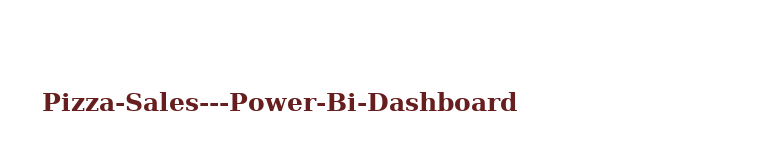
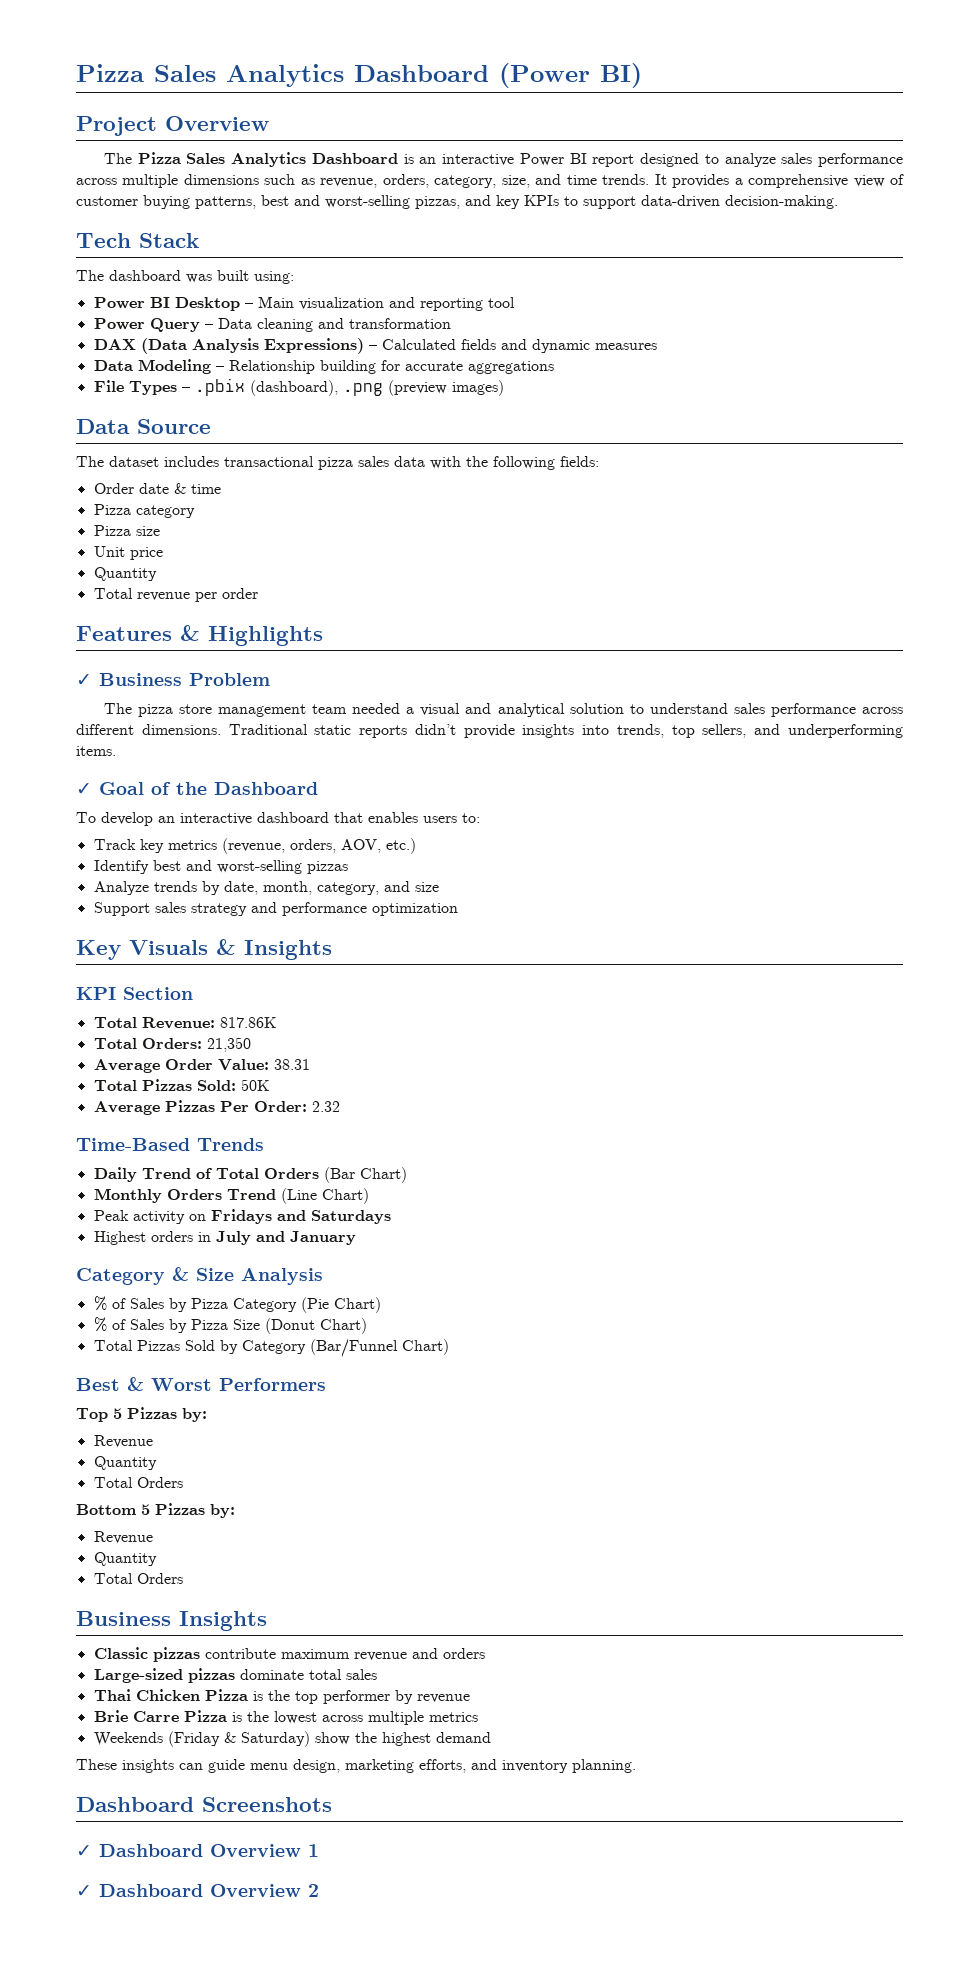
[42,92,517,111] Pizza-Sales---Power-Bi-Dashboard -> [76,63,642,88] [76,116,269,136] [103,152,903,167] [76,174,905,188] [76,195,838,209] [76,233,199,248] [76,270,294,284] [93,296,515,311] [93,318,451,332] [93,338,657,354] [93,359,554,374] [93,378,504,396] [76,419,211,434] [76,456,599,470] [93,483,221,494] [93,504,195,518] [93,525,160,536] [93,546,163,560] [93,567,157,581] [93,588,258,602] [76,625,323,646] [76,673,270,686] [103,703,904,717] [76,724,903,738] [76,746,116,756] [76,782,318,795] [76,812,480,826] [93,838,416,854] [93,860,348,874] [93,881,439,895] [93,902,458,916] [76,939,332,960] [76,987,193,1000] [93,1017,276,1029] [93,1037,251,1052] [93,1059,310,1073] [93,1079,269,1091] [93,1100,340,1115] [76,1138,264,1151] [93,1167,407,1183] [93,1188,369,1204] [93,1209,391,1224] [93,1231,356,1245] [76,1267,323,1285] [93,1296,381,1313] [93,1317,367,1334] [93,1339,449,1357] [76,1377,326,1391] [76,1407,207,1422] [93,1435,153,1448] [93,1456,157,1470] [93,1477,183,1488] [76,1503,235,1518] [93,1531,153,1544] [93,1552,157,1566] [93,1573,183,1584] [76,1611,267,1631] [93,1647,485,1662] [93,1668,377,1683] [93,1689,470,1704] [93,1710,478,1725] [93,1731,491,1747] [76,1759,636,1773] [76,1797,332,1812] [76,1844,319,1857] [76,1884,319,1897] Pizza Sales Analytics Dashboard (Power BI) // Project Overview // The Pizza Sales Analytics Dashboard is an interactive Power BI report designed to analyze sales performance across multiple dimensions such as revenue, orders, category, size, and time trends. It provides a comprehensive view of customer buying patterns, best and worst-selling pizzas, and key KPIs to support data-driven decision-making. // Tech Stack // The dashboard was built using: // Power BI Desktop – Main visualization and reporting tool // Power Query – Data cleaning and transformation // DAX (Data Analysis Expressions) – Calculated fields and dynamic measures // Data Modeling – Relationship building for accurate aggregations // File Types – .pbix (dashboard), .png (preview images) // Data Source // The dataset includes transactional pizza sales data with the following fields: // Order date & time // Pizza category // Pizza size // Unit price // Quantity // Total revenue per order // Features & Highlights // ✓ Business Problem // The pizza store management team needed a visual and analytical solution to understand sales performance across different dimensions. Traditional static reports didn’t provide insights into trends, top sellers, and underperforming items. // ✓ Goal of the Dashboard // To develop an interactive dashboard that enables users to: // Track key metrics (revenue, orders, AOV, etc.) // Identify best and worst-selling pizzas // Analyze trends by date, month, category, and size // Support sales strategy and performance optimization // Key Visuals & Insights // KPI Section // Total Revenue: 817.86K // Total Orders: 21,350 // Average Order Value: 38.31 // Total Pizzas Sold: 50K // Average Pizzas Per Order: 2.32 // Time-Based Trends // Daily Trend of Total Orders (Bar Chart) // Monthly Orders Trend (Line Chart) // Peak activity on Fridays and Saturdays // Highest orders in July and January // Category & Size Analysis // % of Sales by Pizza Category (Pie Chart) // % of Sales by Pizza Size (Donut Chart) // Total Pizzas Sold by Category (Bar/Funnel Chart) // Best & Worst Performers // Top 5 Pizzas by: // Revenue // Quantity // Total Orders // Bottom 5 Pizzas by: // Revenue // Quantity // Total Orders // Business Insights // Classic pizzas contribute maximum revenue and orders // Large-sized pizzas dominate total sales // Thai Chicken Pizza is the top performer by revenue // Brie Carre Pizza is the lowest across multiple metrics // Weekends (Friday & Saturday) show the highest demand // These insights can guide menu design, marketing efforts, and inventory planning. // Dashboard Screenshots // ✓ Dashboard Overview 1 // ✓ Dashboard Overview 2

